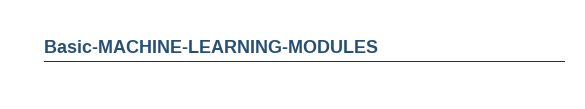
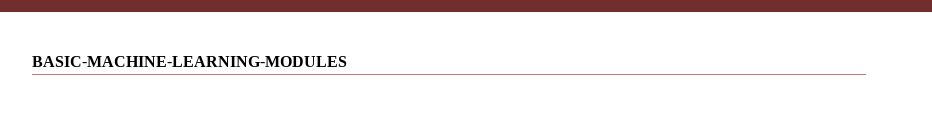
[44,40,378,53] Basic-MACHINE-LEARNING-MODULES -> [32,56,347,67] BASIC-MACHINE-LEARNING-MODULES

